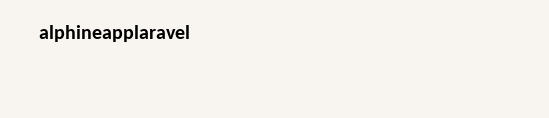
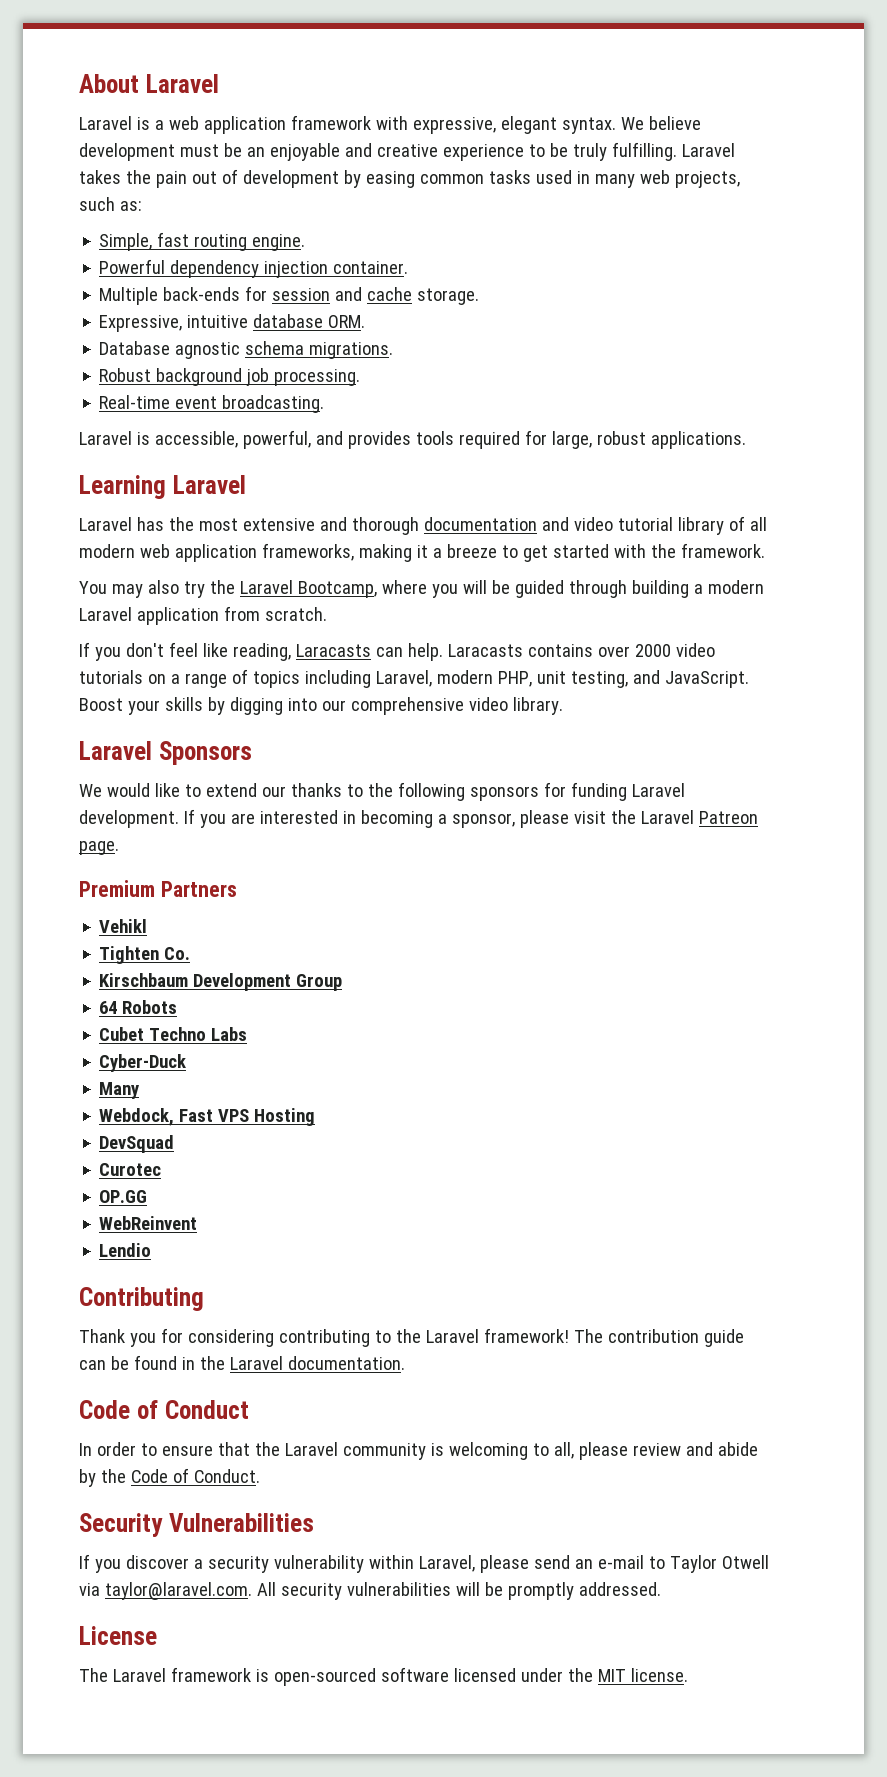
[39,25,190,42] alphineapplaravel -> [79,74,219,93] [79,115,701,134] [79,142,735,161] [79,169,740,188] [79,197,142,211] [99,232,306,251] [99,259,409,278] [99,286,480,305] [99,314,366,332] [99,341,394,359] [99,368,361,386] [99,395,325,413] [79,430,746,449] [79,475,246,499] [79,516,767,535] [79,543,765,562] [79,580,764,598] [79,606,327,625] [79,642,715,661] [79,669,749,688] [79,697,563,715] [79,741,252,765] [79,782,685,801] [79,809,758,828] [79,841,119,855] [79,880,237,897] [99,919,148,933] [99,946,191,964] [99,973,343,991] [99,1000,178,1014] [99,1027,248,1041] [99,1054,187,1072] [99,1082,140,1099] [99,1108,316,1126] [99,1135,175,1153] [99,1163,162,1176] [99,1190,148,1203] [99,1216,198,1230] [99,1243,152,1257] [79,1287,204,1311] [79,1328,744,1347] [79,1355,405,1370] [79,1400,249,1419] [79,1442,758,1460] [79,1468,260,1487] [79,1513,314,1537] [79,1554,769,1573] [79,1582,661,1600] [79,1626,157,1645] [79,1667,688,1686] About Laravel // Laravel is a web application framework with expressive, elegant syntax. We believe development must be an enjoyable and creative experience to be truly fulfilling. Laravel takes the pain out of development by easing common tasks used in many web projects, such as: // Simple, fast routing engine. // Powerful dependency injection container. // Multiple back-ends for session and cache storage. // Expressive, intuitive database ORM. // Database agnostic schema migrations. // Robust background job processing. // Real-time event broadcasting. // Laravel is accessible, powerful, and provides tools required for large, robust applications. // Learning Laravel // Laravel has the most extensive and thorough documentation and video tutorial library of all modern web application frameworks, making it a breeze to get started with the framework. // You may also try the Laravel Bootcamp, where you will be guided through building a modern Laravel application from scratch. // If you don't feel like reading, Laracasts can help. Laracasts contains over 2000 video tutorials on a range of topics including Laravel, modern PHP, unit testing, and JavaScript. Boost your skills by digging into our comprehensive video library. // Laravel Sponsors // We would like to extend our thanks to the following sponsors for funding Laravel development. If you are interested in becoming a sponsor, please visit the Laravel Patreon page. // Premium Partners // Vehikl // Tighten Co. // Kirschbaum Development Group // 64 Robots // Cubet Techno Labs // Cyber-Duck // Many // Webdock, Fast VPS Hosting // DevSquad // Curotec // OP.GG // WebReinvent // Lendio // Contributing // Thank you for considering contributing to the Laravel framework! The contribution guide can be found in the Laravel documentation. // Code of Conduct // In order to ensure that the Laravel community is welcoming to all, please review and abide by the Code of Conduct. // Security Vulnerabilities // If you discover a security vulnerability within Laravel, please send an e-mail to Taylor Otwell via taylor@laravel.com. All security vulnerabilities will be promptly addressed. // License // The Laravel framework is open-sourced software licensed under the MIT license.

